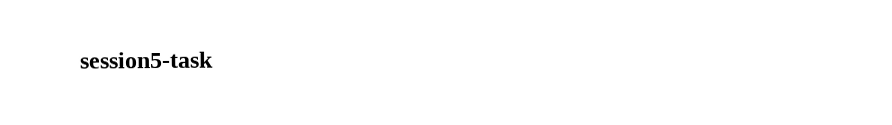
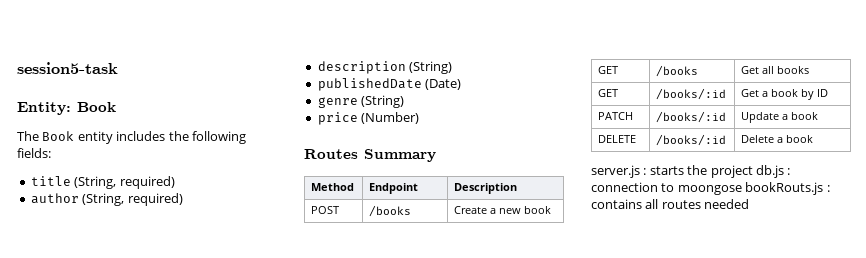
(214, 60) none -> [17,102,116,115] [17,131,246,144] [17,148,51,158] [30,176,175,189] [30,193,183,206] [317,61,453,74] [317,78,462,91] [317,95,405,108] [317,112,420,125] [304,149,436,162] [311,183,355,191] [369,183,419,194] [454,183,518,194] [311,206,340,214] [369,205,412,217] [454,206,552,214] [598,66,619,74] [656,65,699,77] [741,66,810,74] [598,89,619,97] [656,88,727,100] [741,89,829,100] [598,112,634,120] [656,111,727,123] [741,112,819,123] [598,135,637,143] [656,134,727,146] [741,135,814,143] [591,165,791,178] [591,182,830,195] [591,199,750,209] // Entity: Book // The Book entity includes the following fields: // title (String, required) // author (String, required) // description (String) // publishedDate (Date) // genre (String) // price (Number) // Routes Summary // Method | Endpoint | Description // POST | /books | Create a new book // GET | /books | Get all books // GET | /books/:id | Get a book by ID // PATCH | /books/:id | Update a book // DELETE | /books/:id | Delete a book // server.js : starts the project db.js : connection to moongose bookRouts.js : contains all routes needed

